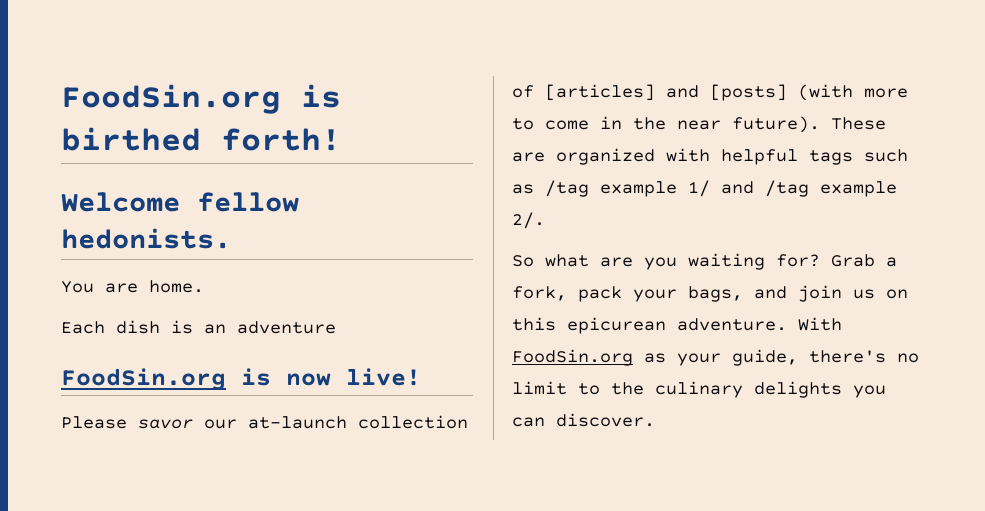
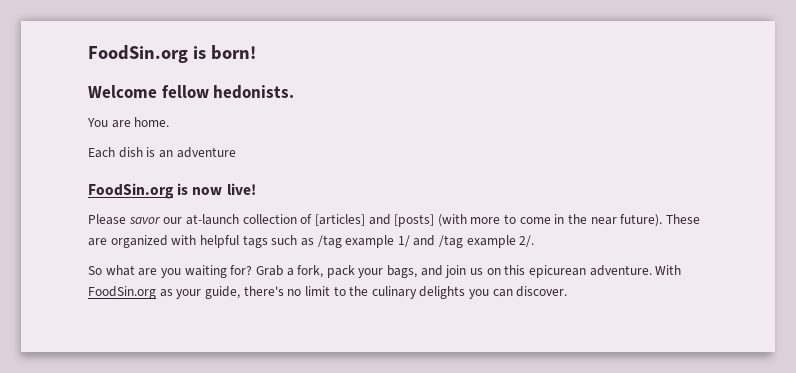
[61,84,341,114] [61,127,341,151] FoodSin.org is birthed forth! -> [88,45,256,63] FoodSin.org is born!

